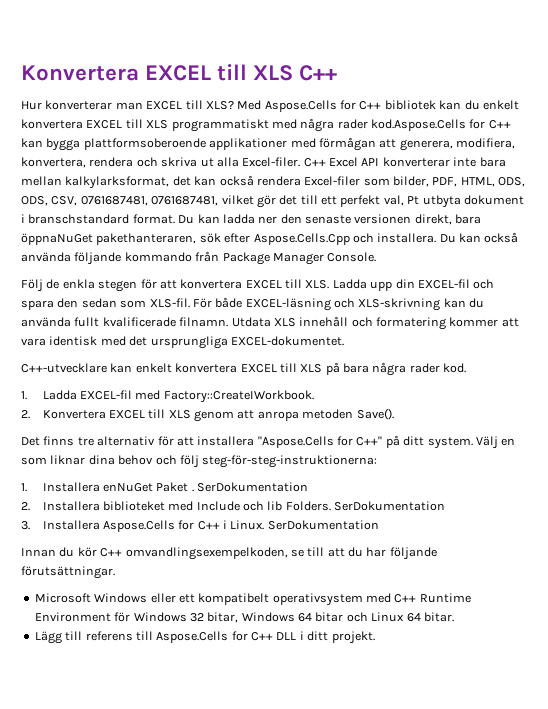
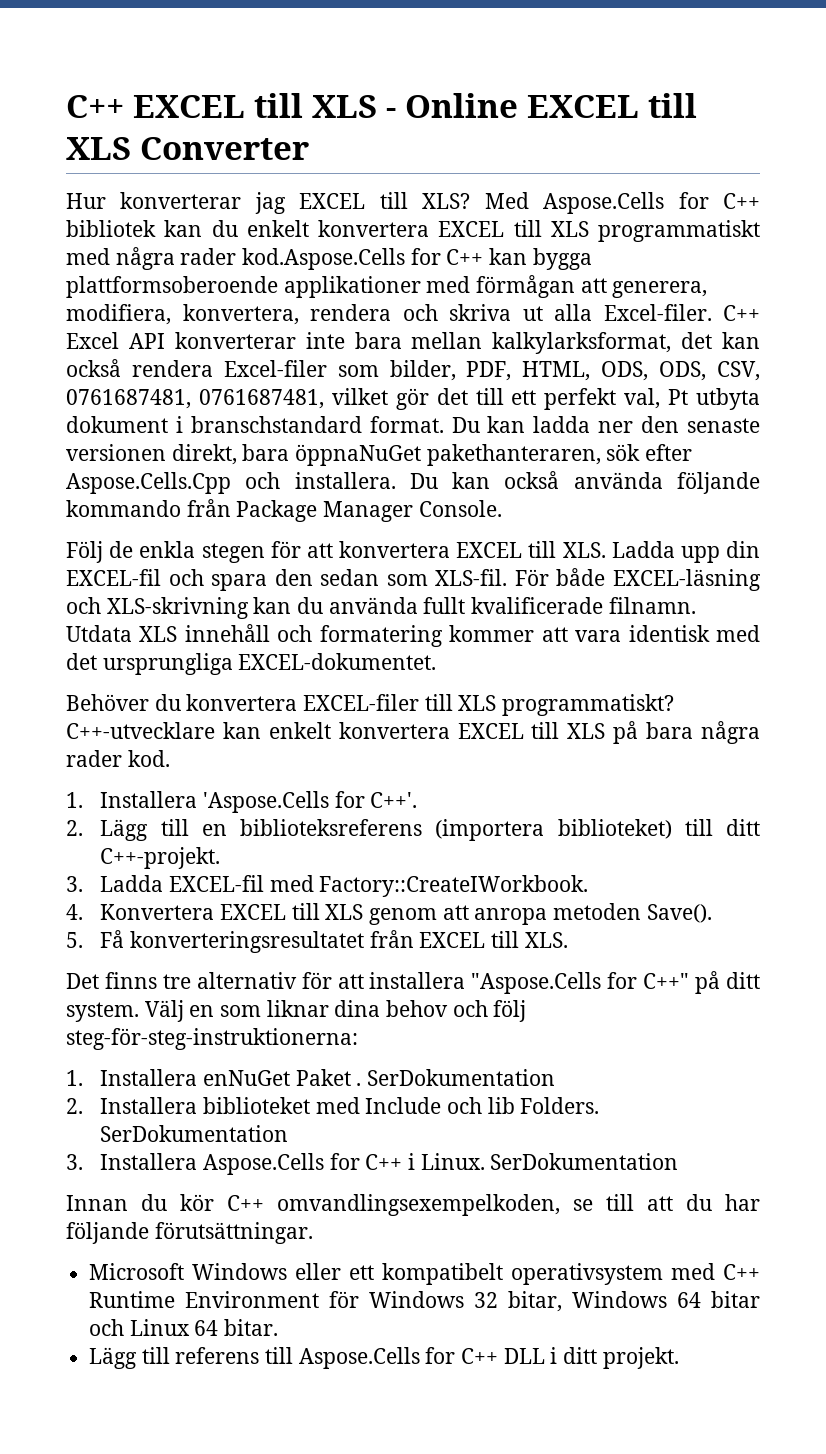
[21,64,338,81] Konvertera EXCEL till XLS C++ -> [66,93,697,118] [66,137,309,160] C++ EXCEL till XLS - Online EXCEL till XLS Converter
[115,102,143,110] man -> [254,192,286,214] jag
(344, 341) none -> [66,694,675,716] Behöver du konvertera EXCEL-filer till XLS programmatiskt?
(27, 395) none -> [100,791,418,813] [66,819,760,841] [100,847,221,869] [66,876,83,892] Installera 'Aspose.Cells for C++'. // 2. Lägg till en biblioteksreferens (importera biblioteket) till ditt C++-projekt. // 3.
[21,410,30,419] 2. -> [66,904,83,920] 4.
(394, 414) none -> [66,930,568,953] // 5. Få konverteringsresultatet från EXCEL till XLS.

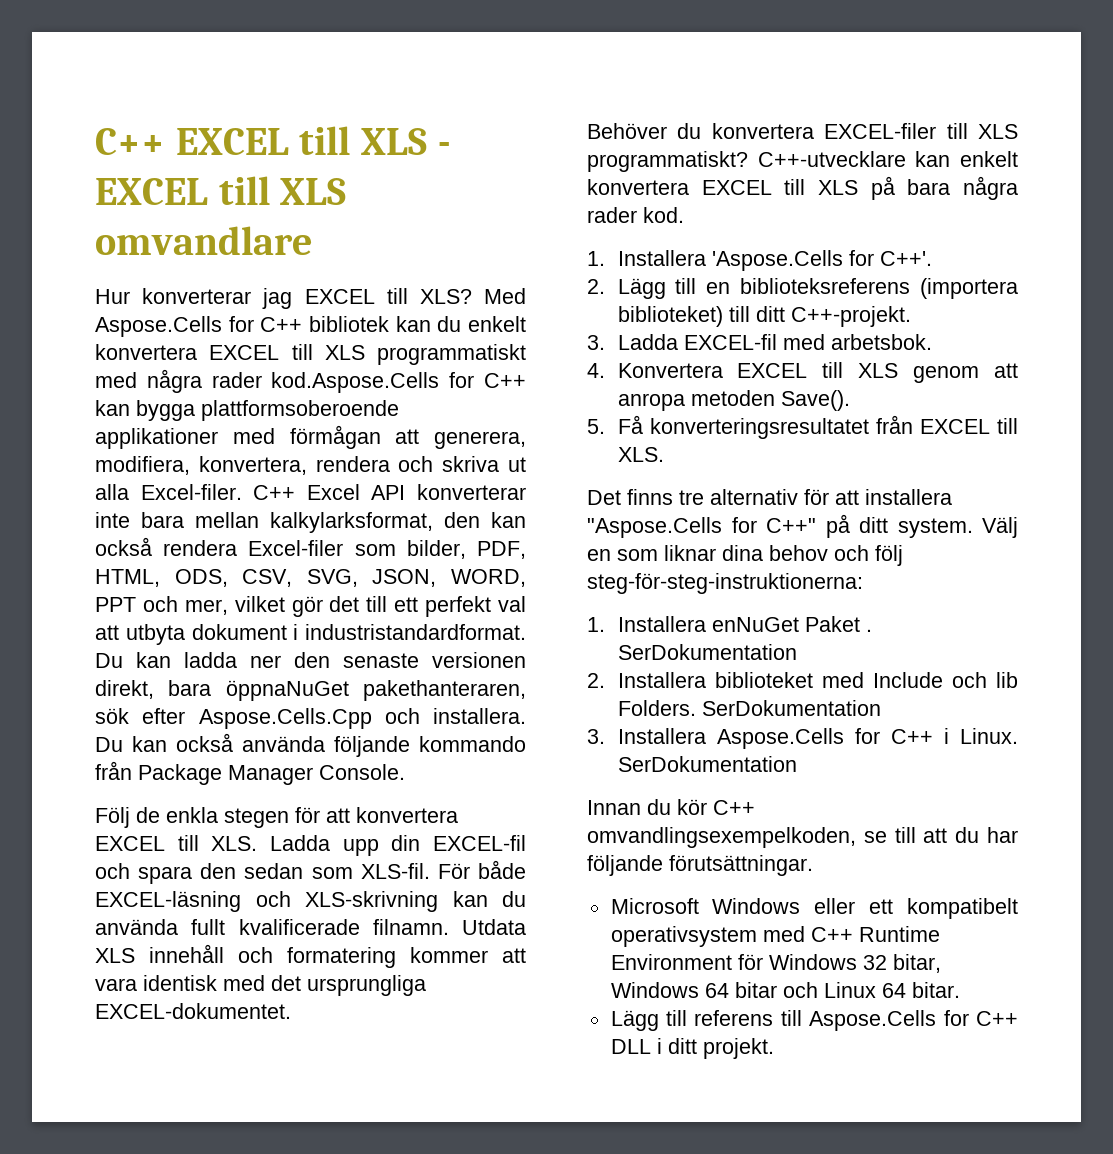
[405,93,697,118] [66,137,309,160] Online EXCEL till XLS Converter -> [95,176,347,205] [95,226,313,255] EXCEL till XLS omvandlare
[681,332,713,349] det -> [444,512,480,528] den
[659,361,761,381] [66,389,324,409] ODS, CSV, 0761687481, 0761687481, -> [242,569,526,587] [95,596,228,615] CSV, SVG, JSON, WORD, PPT och mer,
[624,388,689,409] val, Pt -> [498,596,527,612] [95,625,119,640] val att
[190,416,444,433] branschstandard format. -> [305,624,526,640] industristandardformat.
[319,875,589,897] Factory::CreateIWorkbook. -> [830,334,932,350] arbetsbok.

